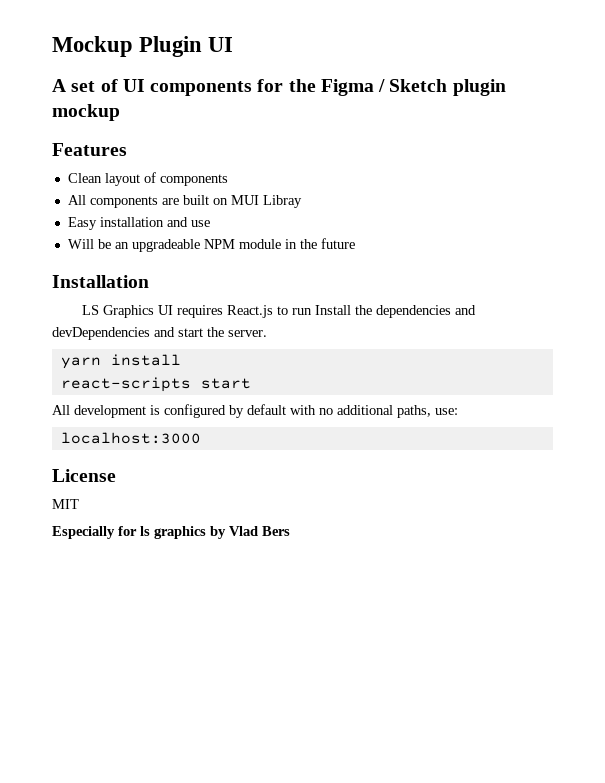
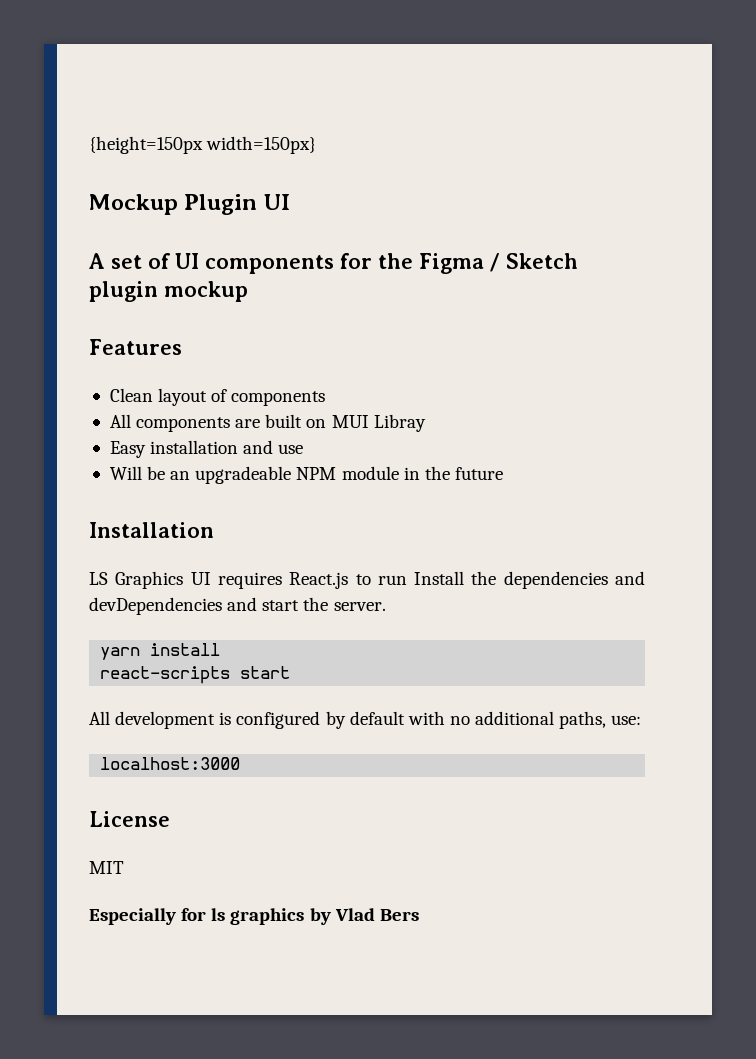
(52, 46) none -> [89,136,317,154] {height=150px width=150px} //

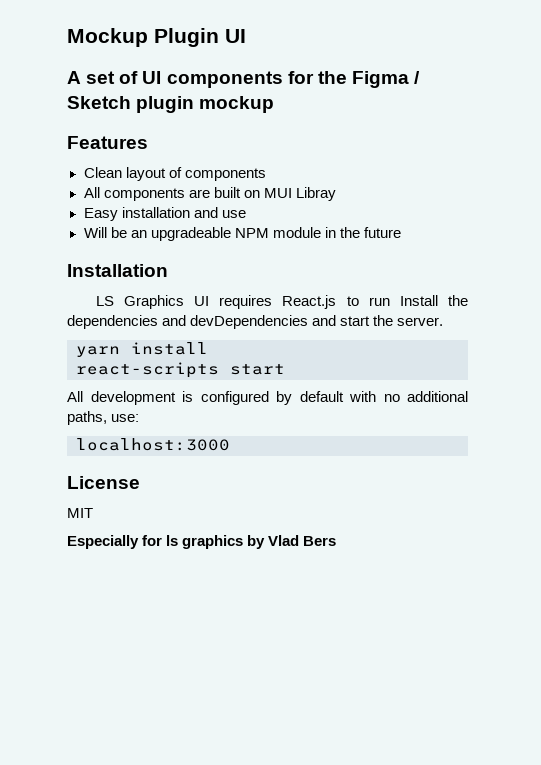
[89,136,317,154] {height=150px width=150px} // -> (67, 37) none

